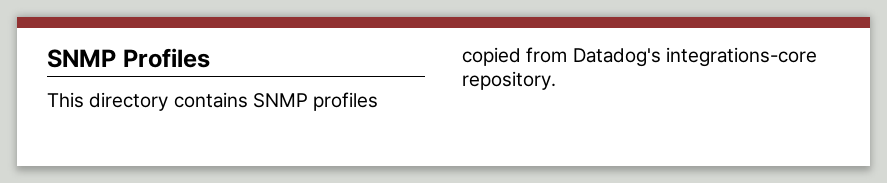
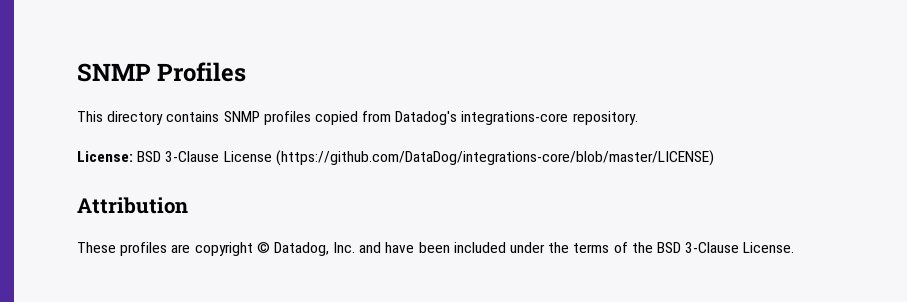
(556, 80) none -> [77,150,714,166] [77,197,188,214] [77,242,795,256] // License: BSD 3-Clause License (https://github.com/DataDog/integrations-core/blob/master/LICENSE) // Attribution // These profiles are copyright © Datadog, Inc. and have been included under the terms of the BSD 3-Clause License.

